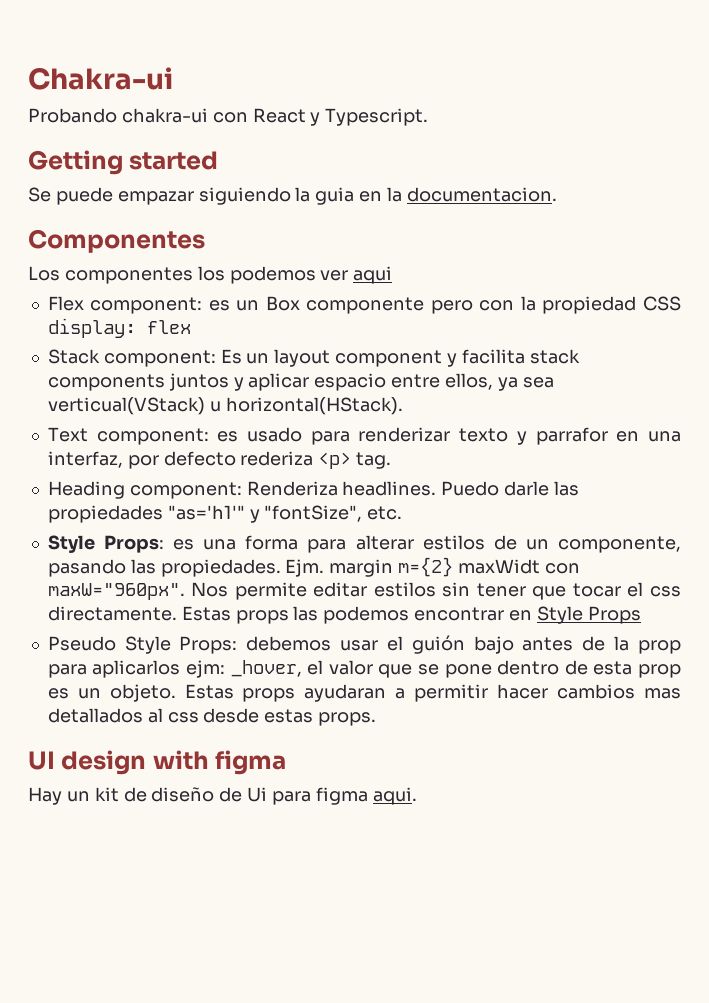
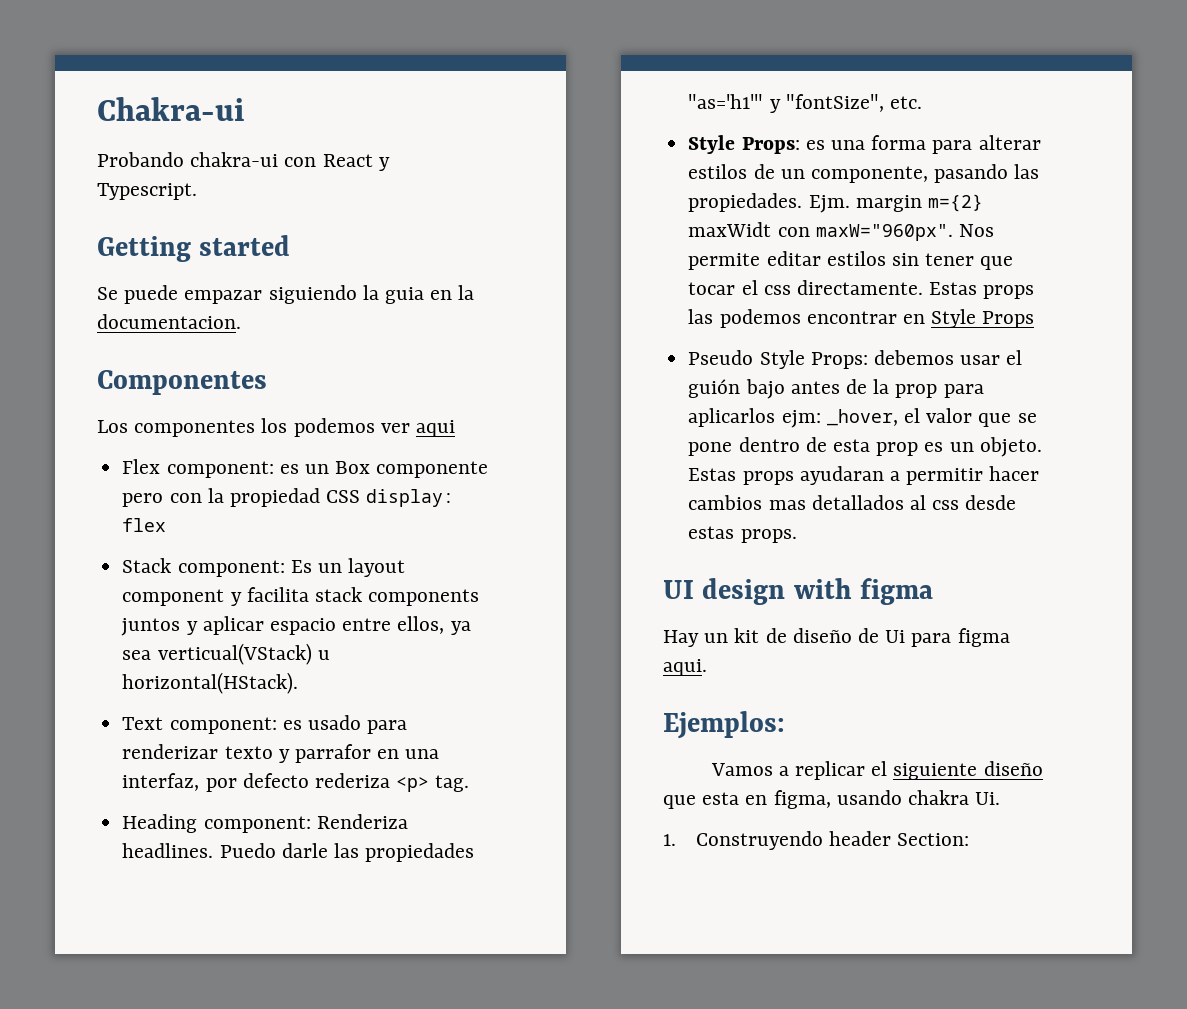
(417, 796) none -> [663,711,785,739] [710,761,1043,780] [663,790,1001,809] [663,831,970,850] // Ejemplos: // Vamos a replicar el siguiente diseño que esta en figma, usando chakra Ui. // 1. Construyendo header Section:

